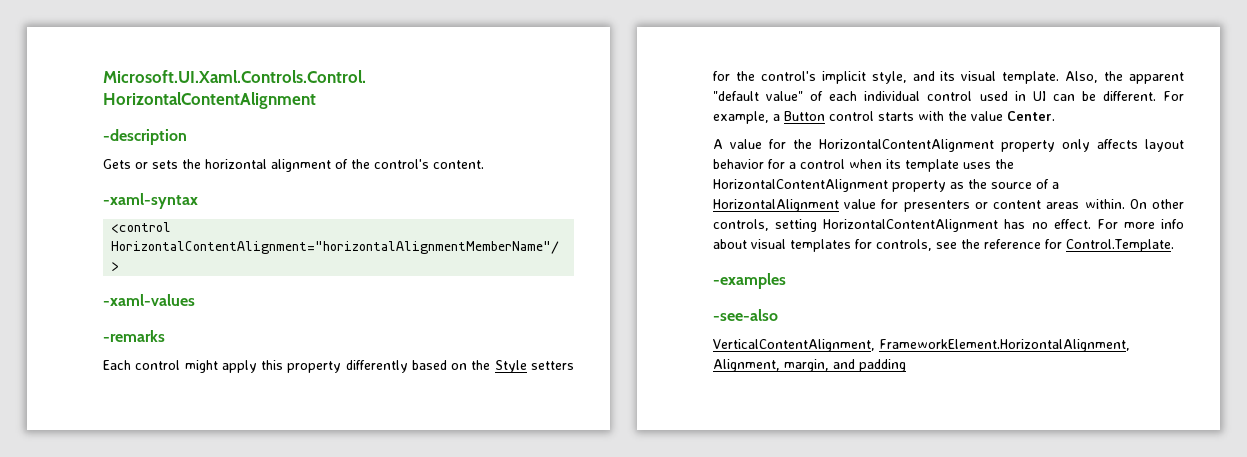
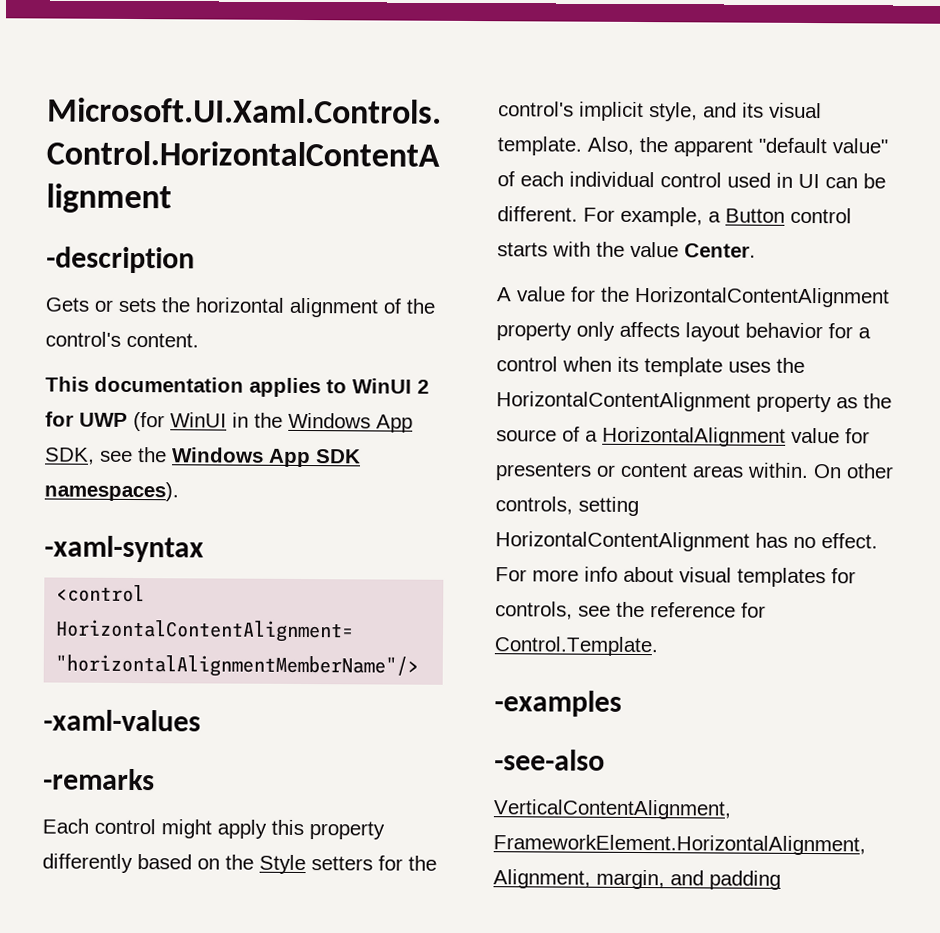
(484, 164) none -> [45,376,429,398] [45,411,413,433] [45,447,361,468] [44,481,179,502] // This documentation applies to WinUI 2 for UWP (for WinUI in the Windows App SDK, see the Windows App SDK namespaces).

